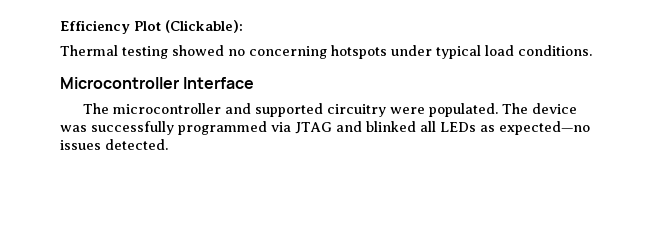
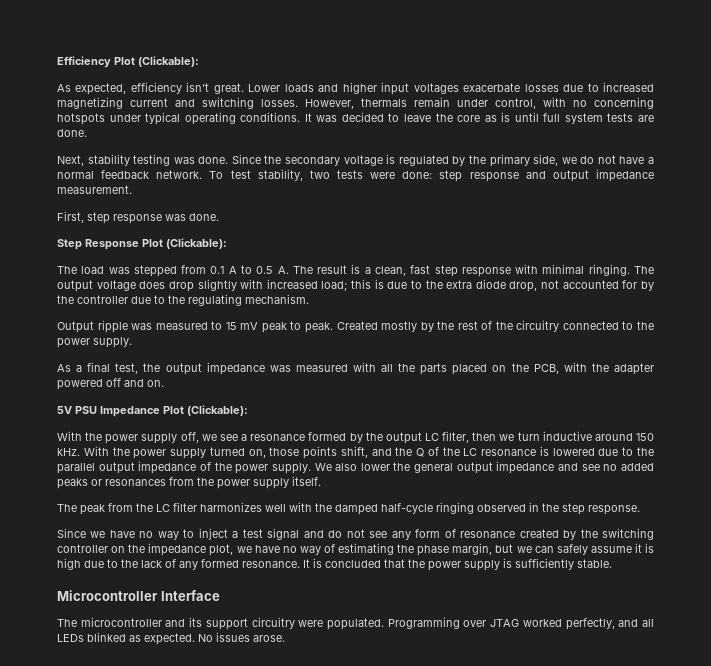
[60,45,224,59] Thermal testing showed -> [57,82,654,95] [57,97,566,109] As expected, efficiency isn't great. Lower loads and higher input voltages exacerbate losses due to increased magnetizing current and switching losses. However, thermals remain under control, with
[485,45,592,56] load conditions. -> [184,112,654,125] [57,129,87,137] [57,154,654,167] [57,169,655,182] [57,185,132,194] [57,211,219,224] [57,238,227,250] [57,264,654,277] [57,279,655,292] [57,294,309,306] [57,320,654,333] [57,337,132,348] [57,362,654,375] [57,378,164,390] [57,405,248,417] [57,431,654,444] [57,446,655,459] [57,461,654,474] [57,476,321,489] [57,502,640,515] [57,528,655,540] [57,543,655,556] [57,558,612,571] operating conditions. It was decided to leave the core as is until full system tests are done. // Next, stability testing was done. Since the secondary voltage is regulated by the primary side, we do not have a normal feedback network. To test stability, two tests were done: step response and output impedance measurement. // First, step response was done. // Step Response Plot (Clickable): // The load was stepped from 0.1 A to 0.5 A. The result is a clean, fast step response with minimal ringing. The output voltage does drop slightly with increased load; this is due to the extra diode drop, not accounted for by the controller due to the regulating mechanism. // Output ripple was measured to 15 mV peak to peak. Created mostly by the rest of the circuitry connected to the power supply. // As a final test, the output impedance was measured with all the parts placed on the PCB, with the adapter powered off and on. // 5V PSU Impedance Plot (Clickable): // With the power supply off, we see a resonance formed by the output LC filter, then we turn inductive around 150 kHz. With the power supply turned on, those points shift, and the Q of the LC resonance is lowered due to the parallel output impedance of the power supply. We also lower the general output impedance and see no added peaks or resonances from the power supply itself. // The peak from the LC filter harmonizes well with the damped half-cycle ringing observed in the step response. // Since we have no way to inject a test signal and do not see any form of resonance created by the switching controller on the impedance plot, we have no way of estimating the phase margin, but we can safely assume it is high due to the lack of any formed resonance. It is concluded that the power supply is sufficiently stable.
[254,103,323,117] supported -> [189,617,248,630] its support
[501,103,577,114] [60,121,590,135] [60,139,168,150] The device was successfully programmed via JTAG and blinked all LEDs as expected—no issues detected. -> [387,617,654,630] [57,632,285,645] Programming over JTAG worked perfectly, and all LEDs blinked as expected. No issues arose.

